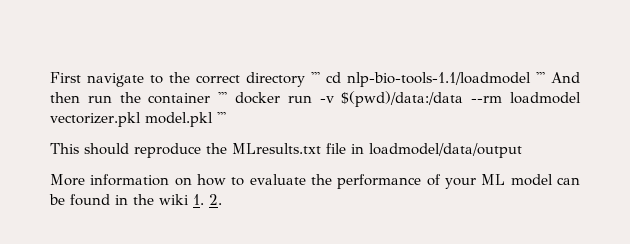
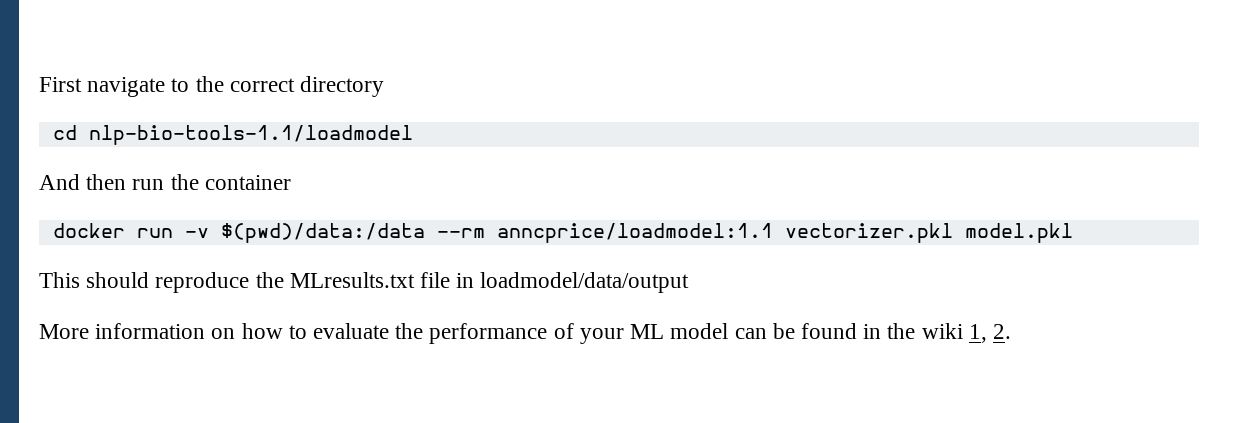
[311,72,320,83] ''' -> (385, 86) //
[536,72,545,83] ''' -> (413, 135) //
[218,92,228,103] ''' -> (291, 182) //
[510,92,581,104] loadmodel -> [496,223,773,243] anncprice/loadmodel:1.1
[216,112,226,123] ''' -> (1073, 233) none
[193,194,204,205] 1. -> [968,324,987,343] 1,

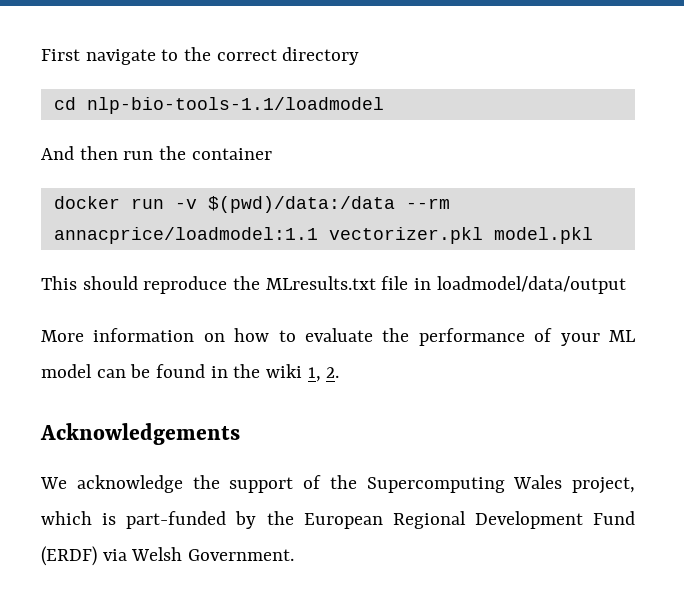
[496,223,773,243] anncprice/loadmodel:1.1 -> [53,227,318,244] annacprice/loadmodel:1.1
(1011, 331) none -> [40,423,240,445] [40,475,635,494] [41,511,635,529] [41,546,295,566] // Acknowledgements // We acknowledge the support of the Supercomputing Wales project, which is part-funded by the European Regional Development Fund (ERDF) via Welsh Government.

